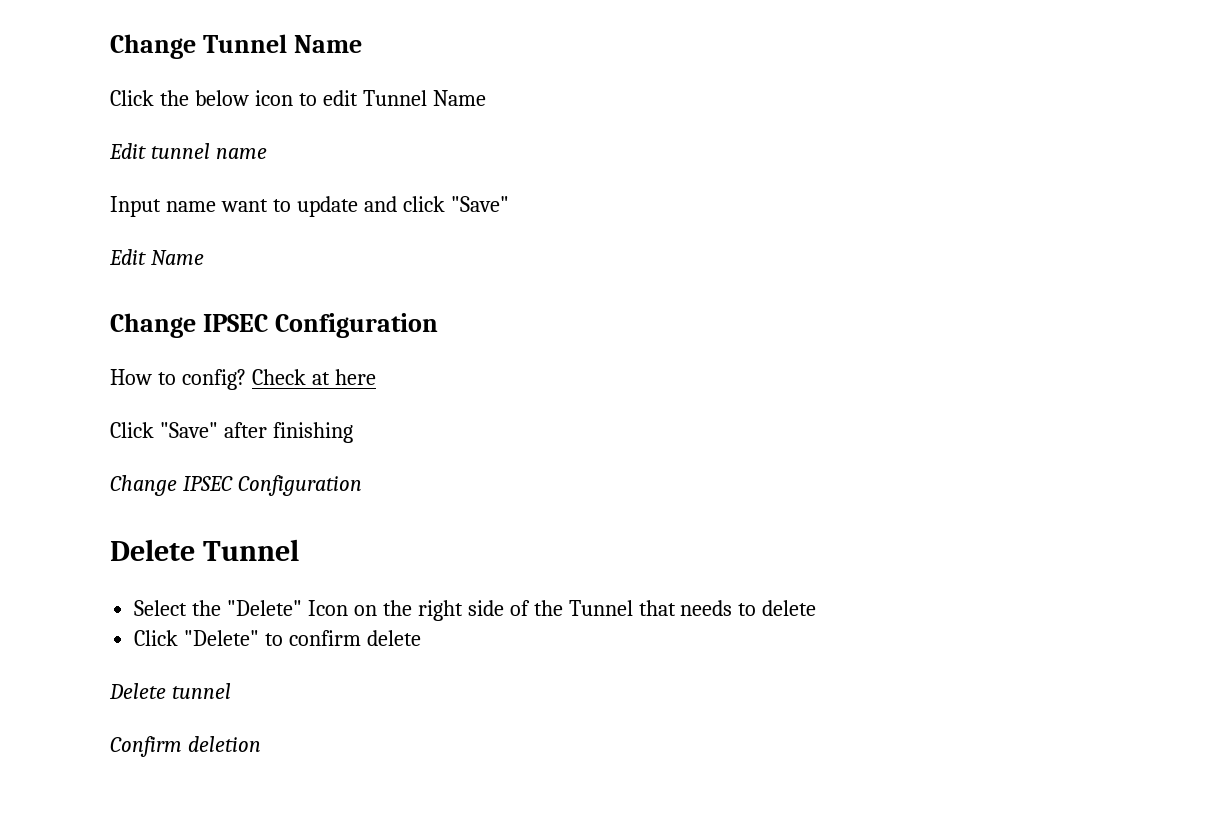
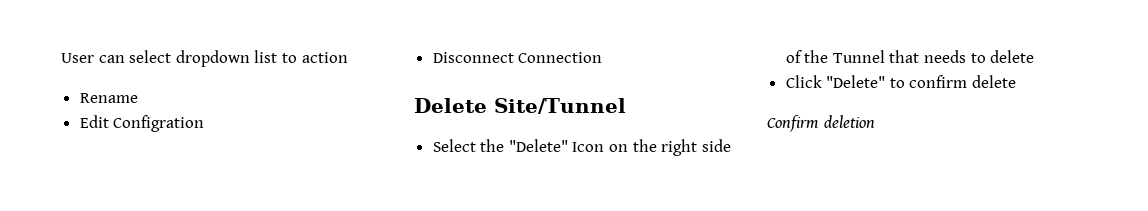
[110,34,362,59] [110,90,486,106] [109,143,267,159] [110,196,509,217] [109,249,204,265] [110,313,438,338] [110,369,376,390] [110,422,353,443] [110,475,362,496] [110,539,299,561] Change Tunnel Name // Click the below icon to edit Tunnel Name // Edit tunnel name // Input name want to update and click "Save" // Edit Name // Change IPSEC Configuration // How to config? Check at here // Click "Save" after finishing // Change IPSEC Configuration // Delete Tunnel -> [61,50,348,67] [79,93,138,103] [79,115,205,132] [432,52,603,63] [414,98,626,114] User can select dropdown list to action // Rename // Edit Configration // Disconnect Connection // Delete Site/Tunnel
[109,683,231,699] // Delete tunnel -> (1017, 81) none

